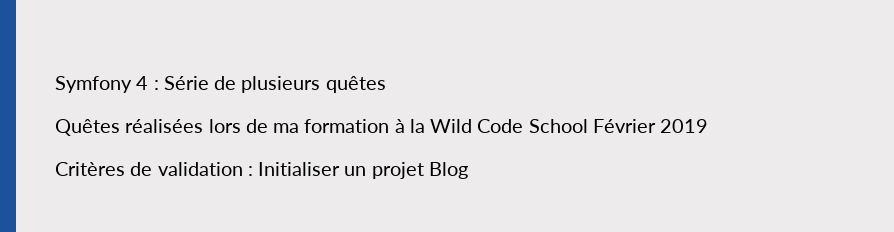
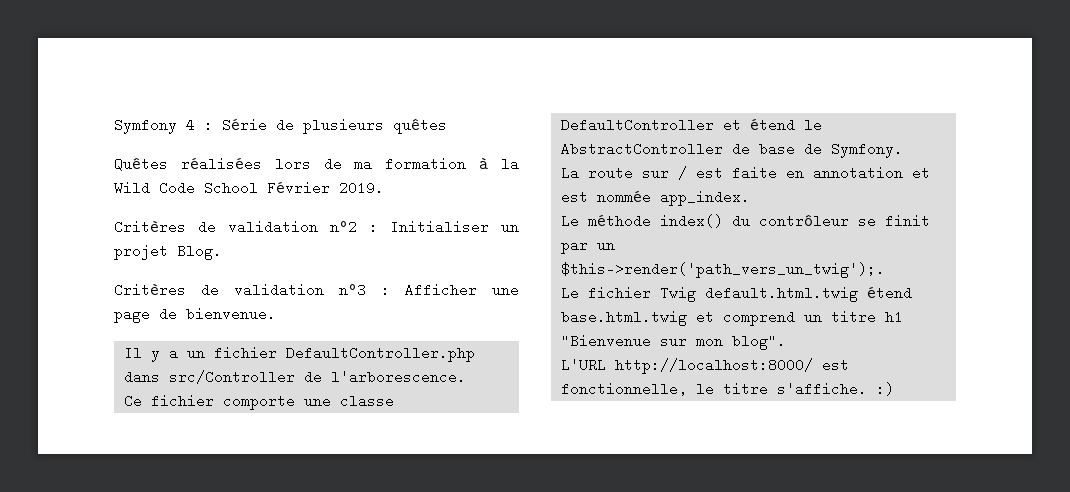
[660,119,709,133] [55,162,243,176] 2019 // Critères de validation -> [339,181,384,195] [114,220,357,234] 2019. // Critères de validation n°2
[428,162,468,179] Blog -> [177,244,222,260] [114,283,519,297] [114,307,276,323] [123,346,475,362] [123,370,466,384] [123,394,394,410] [560,118,822,132] [560,142,903,158] [560,166,930,180] [560,190,750,206] [560,214,930,228] [560,238,615,254] [560,262,885,278] [560,286,912,302] [560,310,903,326] [560,334,786,350] [560,358,849,374] [560,382,894,396] Blog. // Critères de validation n°3 : Afficher une page de bienvenue. // Il y a un fichier DefaultController.php dans src/Controller de l'arborescence. // Ce fichier comporte une classe DefaultController et étend le AbstractController de base de Symfony. // La route sur / est faite en annotation et est nommée app_index. // Le méthode index() du contrôleur se finit par un $this->render('path_vers_un_twig');. // Le fichier Twig default.html.twig étend base.html.twig et comprend un titre h1 "Bienvenue sur mon blog". // L'URL http://localhost:8000/ est fonctionnelle, le titre s'affiche. :)

